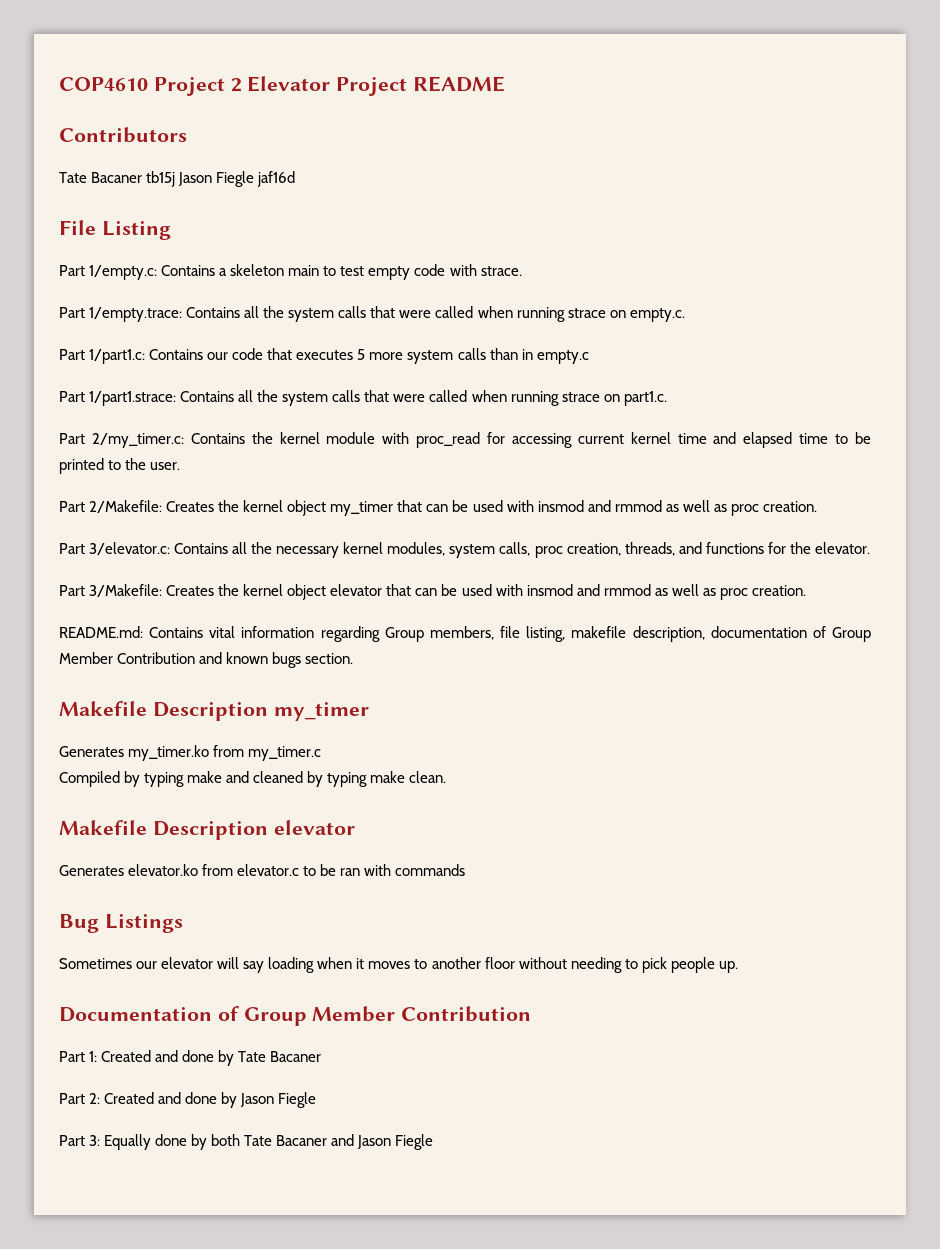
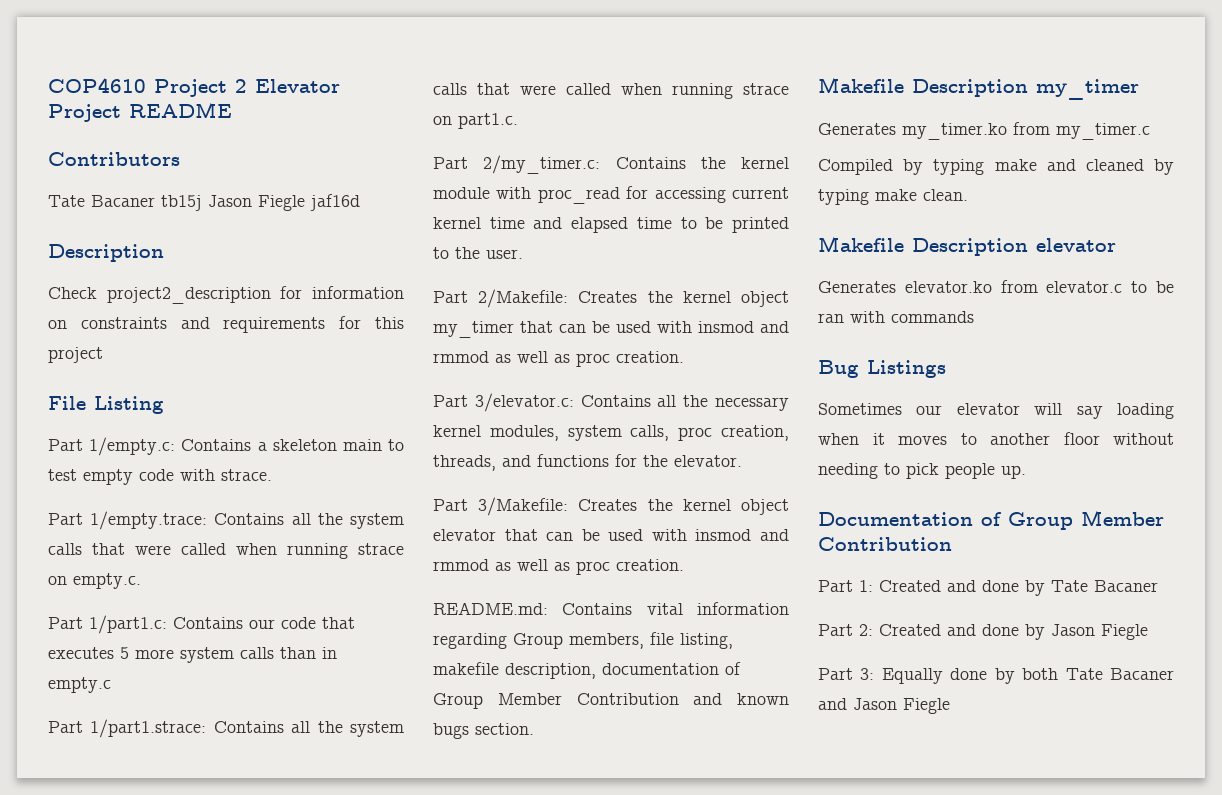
(296, 179) none -> [48,244,164,262] [48,286,404,304] [48,316,404,333] [48,347,103,363] // Description // Check project2_description for information on constraints and requirements for this project

